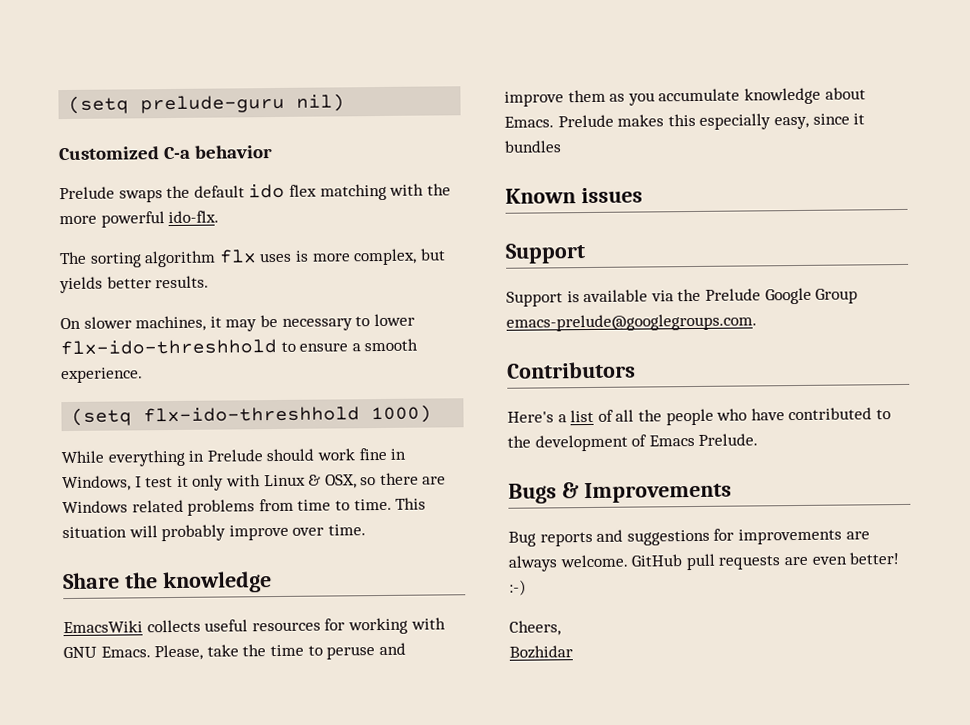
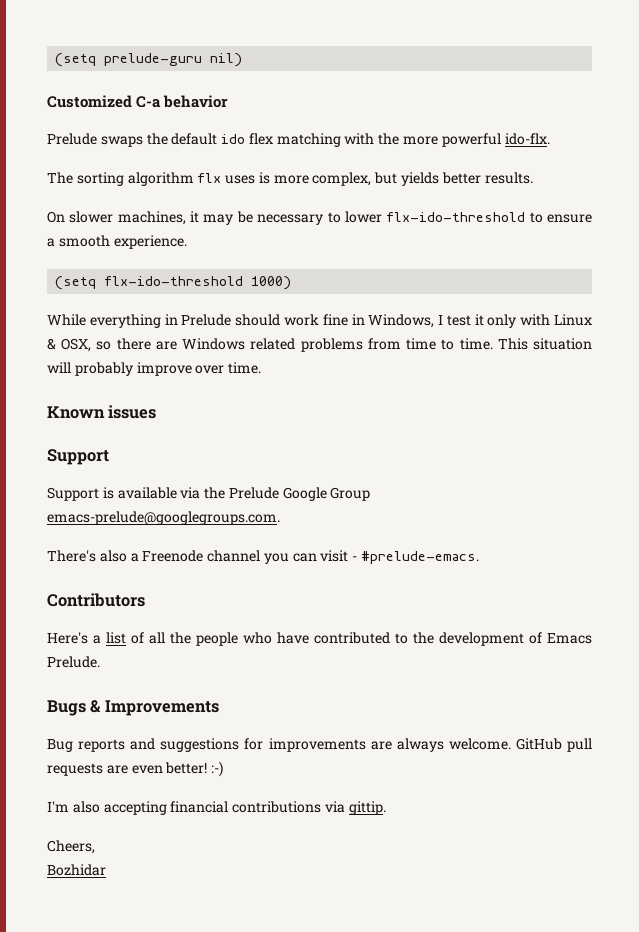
[60,338,277,356] flx-ido-threshhold -> [386,212,526,222] flx-ido-threshold
[143,406,361,423] flx-ido-threshhold -> [104,276,244,286] flx-ido-threshold
[63,571,272,594] [63,617,446,635] [63,642,406,661] [504,87,866,107] [504,113,866,130] [504,140,561,153] // Share the knowledge // EmacsWiki collects useful resources for working with GNU Emacs. Please, take the time to peruse and improve them as you accumulate knowledge about Emacs. Prelude makes this especially easy, since it bundles -> (262, 368) none
(757, 322) none -> [47,550,480,564] // There's also a Freenode channel you can visit - #prelude-emacs.
(527, 587) none -> [47,801,386,815] // I'm also accepting financial contributions via gittip.

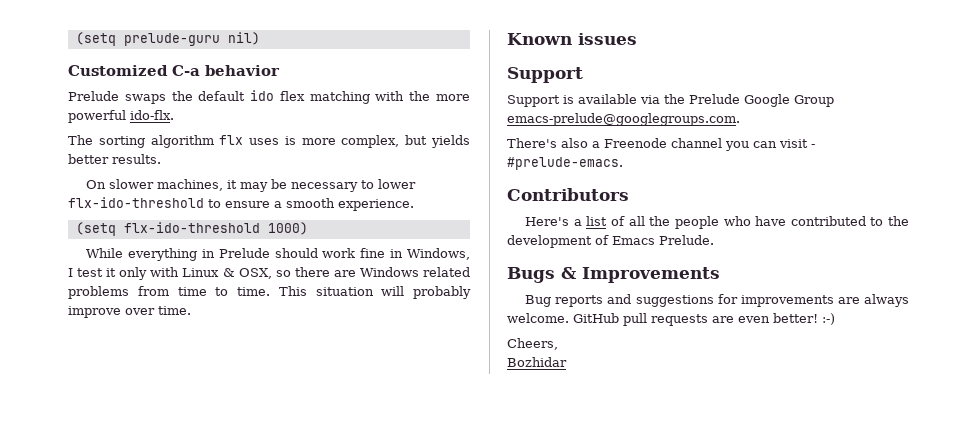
[47,801,386,815] // I'm also accepting financial contributions via gittip. -> (835, 319) none

